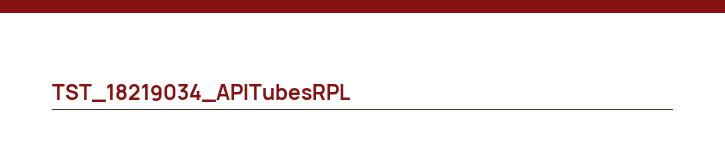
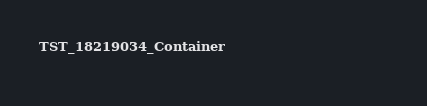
[52,84,350,102] TST_18219034_APITubesRPL -> [39,41,225,54] TST_18219034_Container

